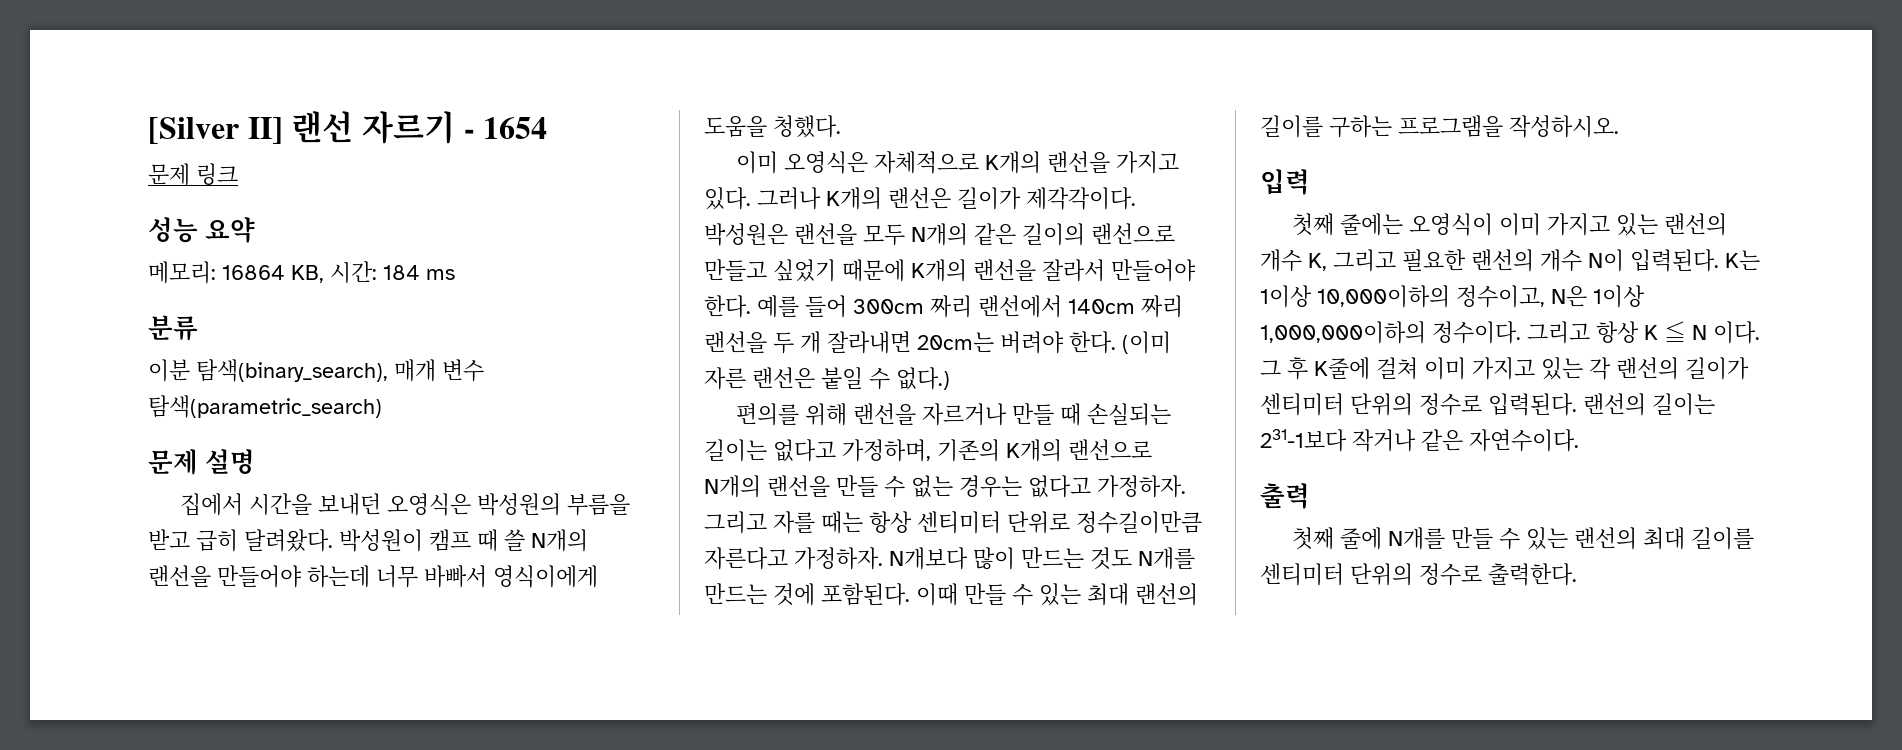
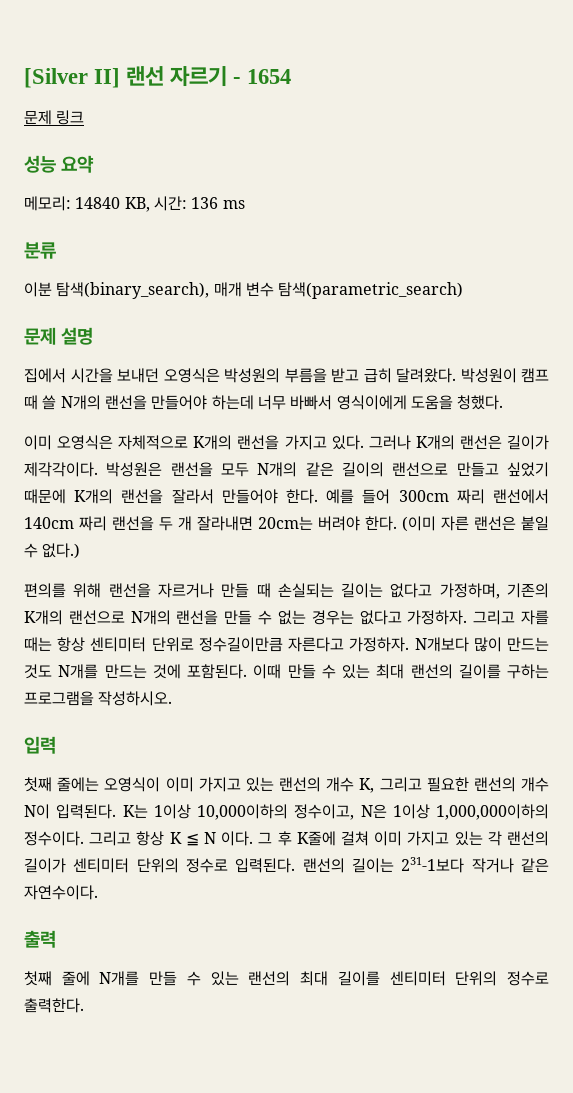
[222,265,285,280] 16864 -> [75,197,121,209] 14840
[383,265,420,280] 184 -> [191,197,219,209] 136

